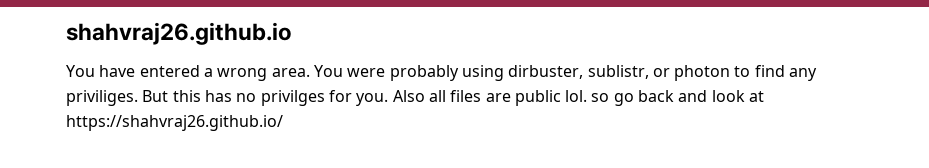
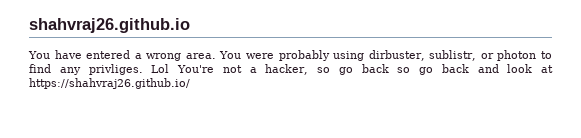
[66,90,588,106] priviliges. But this has no privilges for you. Also all files are public lol. -> [88,64,389,75] privliges. Lol You're not a hacker, so go back

